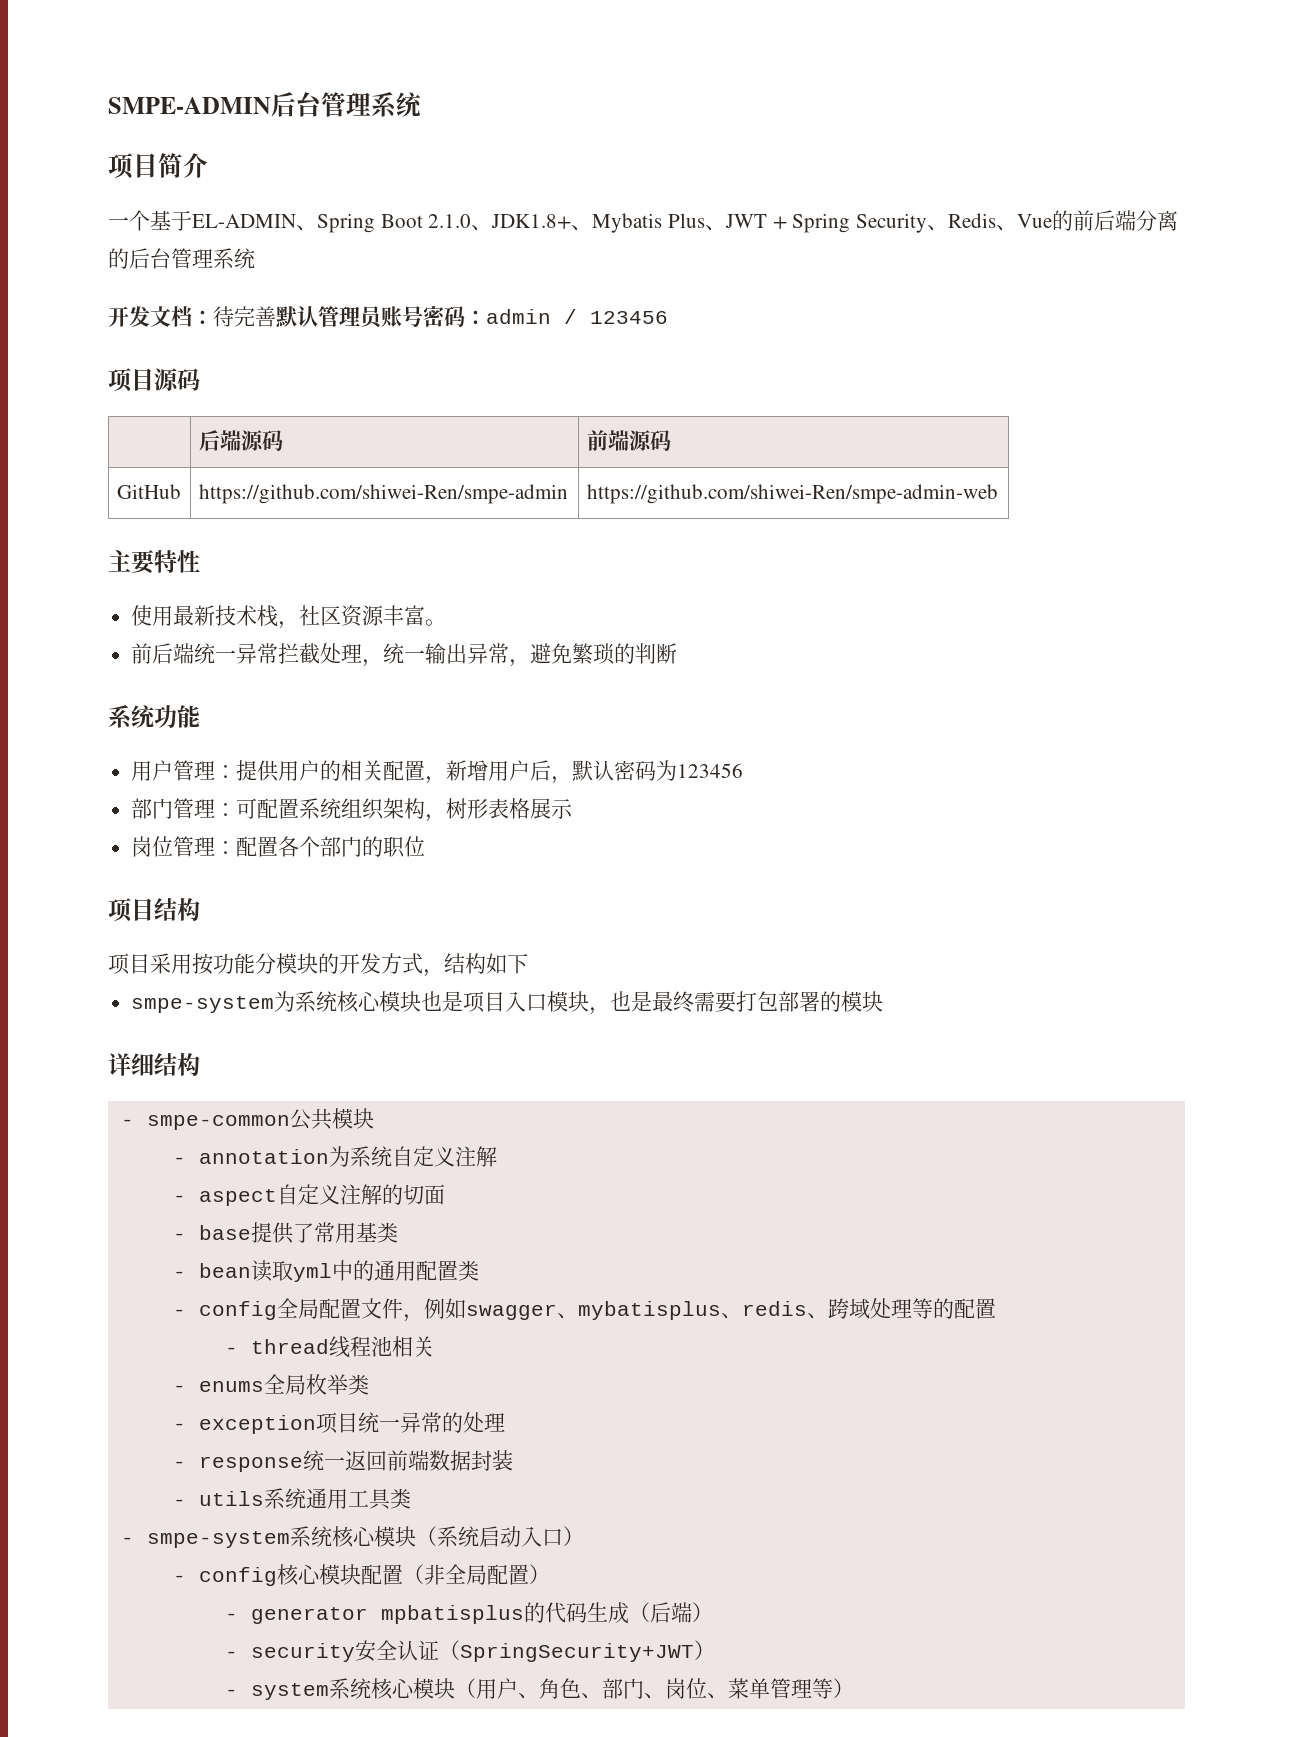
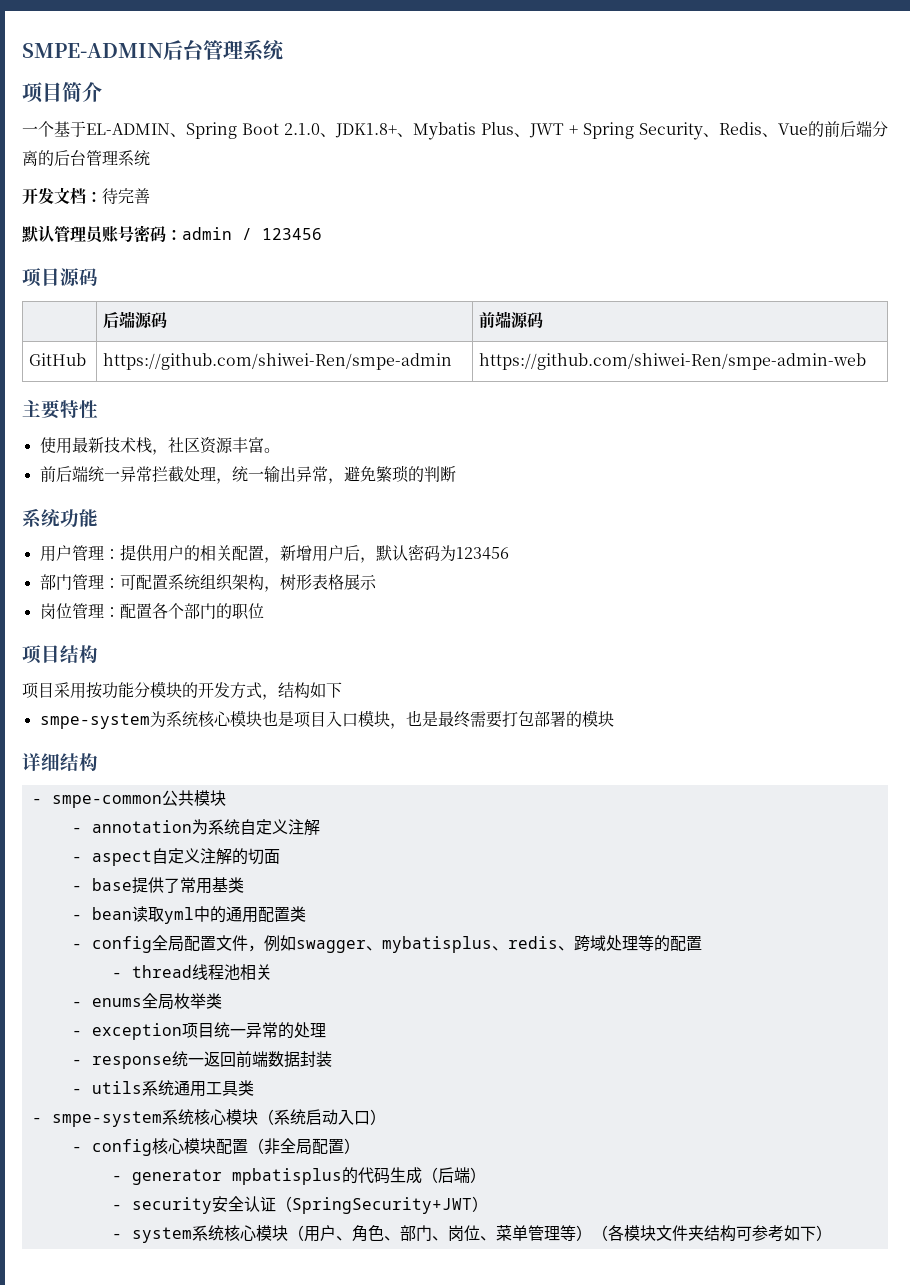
(276, 316) none -> (150, 196) //
(854, 1688) none -> [591,1225,832,1242] （各模块文件夹结构可参考如下）

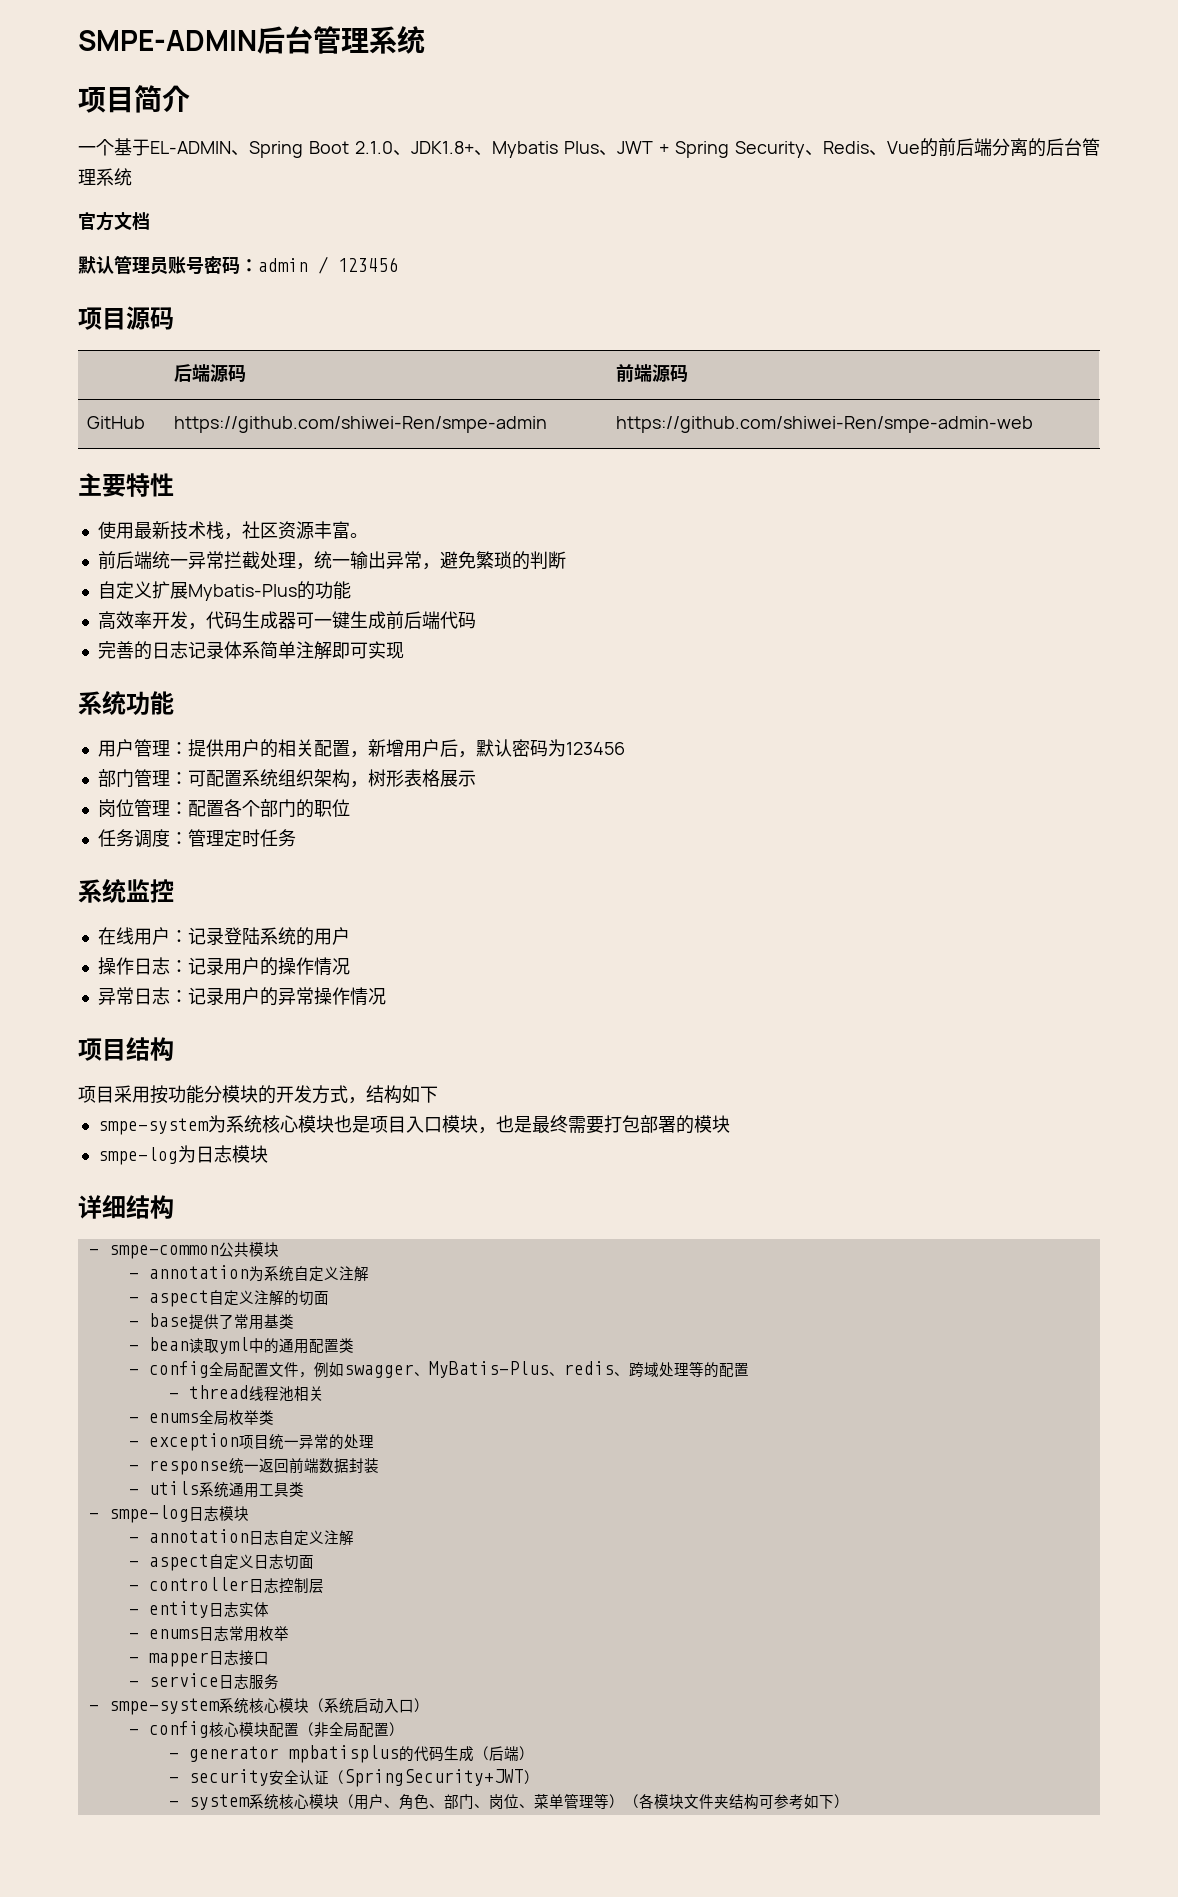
[22,188,54,204] 开发 -> [78,211,114,231] 官方
[86,188,150,204] ：待完善 -> (150, 221) none
(456, 474) none -> [97,581,351,601] [97,611,476,630] [97,641,404,660] // 自定义扩展Mybatis-Plus的功能 // 高效率开发，代码生成器可一键生成前后端代码 // 完善的日志记录体系简单注解即可实现
(264, 611) none -> [97,829,296,848] [78,879,174,903] [97,927,350,946] [97,957,350,976] [97,987,386,1006] // 任务调度：管理定时任务 // 系统监控 // 在线用户：记录登陆系统的用户 // 操作日志：记录用户的操作情况 // 异常日志：记录用户的异常操作情况
(614, 719) none -> [97,1145,268,1165] // smpe-log为日志模块
[381,936,492,953] mybatisplus -> [428,1361,549,1378] MyBatis-Plus
(254, 1088) none -> [88,1505,249,1523] [128,1529,354,1546] [128,1554,314,1571] [128,1577,324,1594] [128,1601,269,1618] [128,1626,289,1642] [128,1650,269,1667] [128,1673,279,1690] // - smpe-log日志模块 // - annotation日志自定义注解 // - aspect自定义日志切面 // - controller日志控制层 // - entity日志实体 // - enums日志常用枚举 // - mapper日志接口 // - service日志服务

